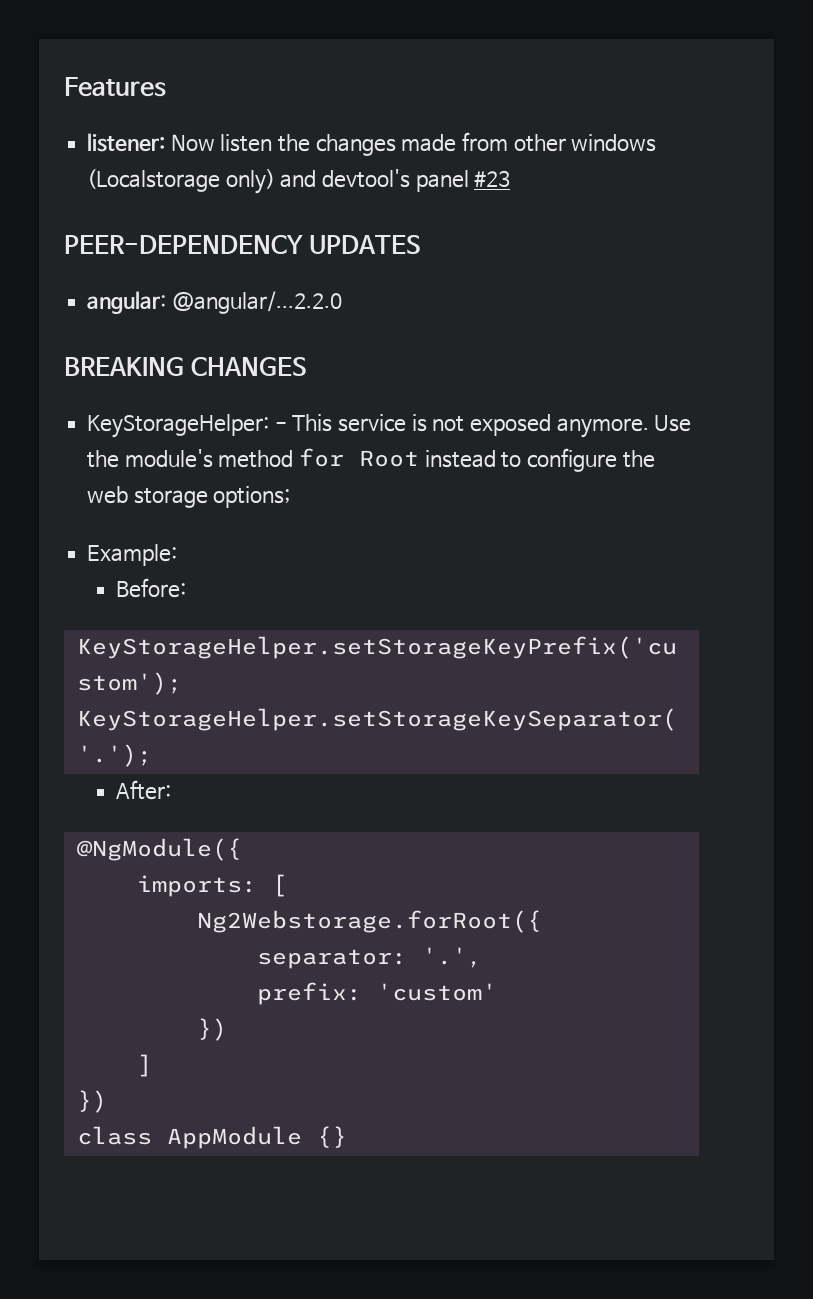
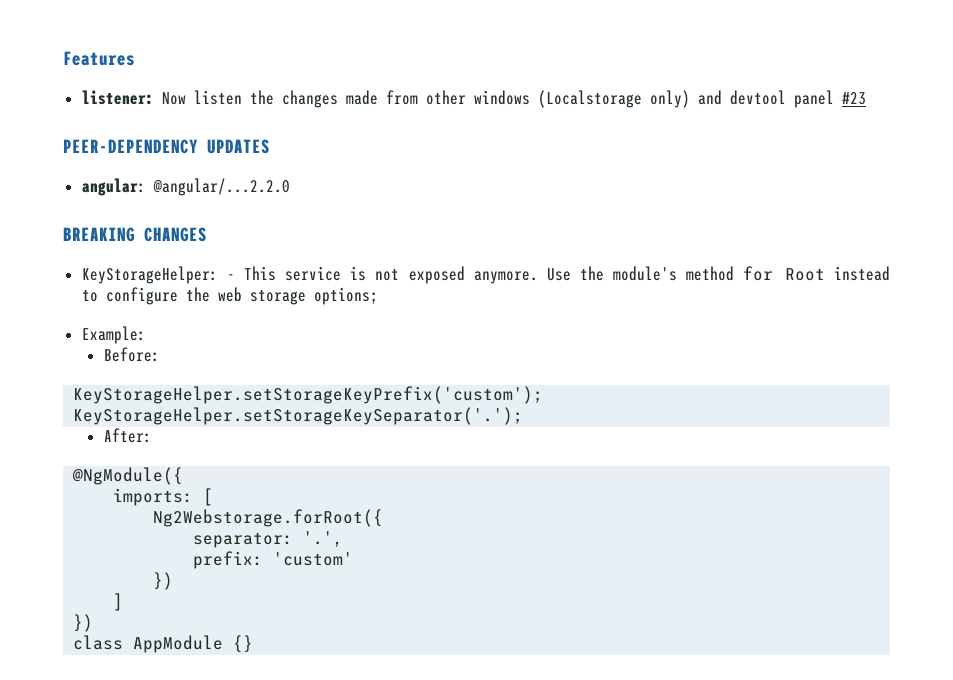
[322,169,411,188] devtool's -> [729,90,786,105] devtool

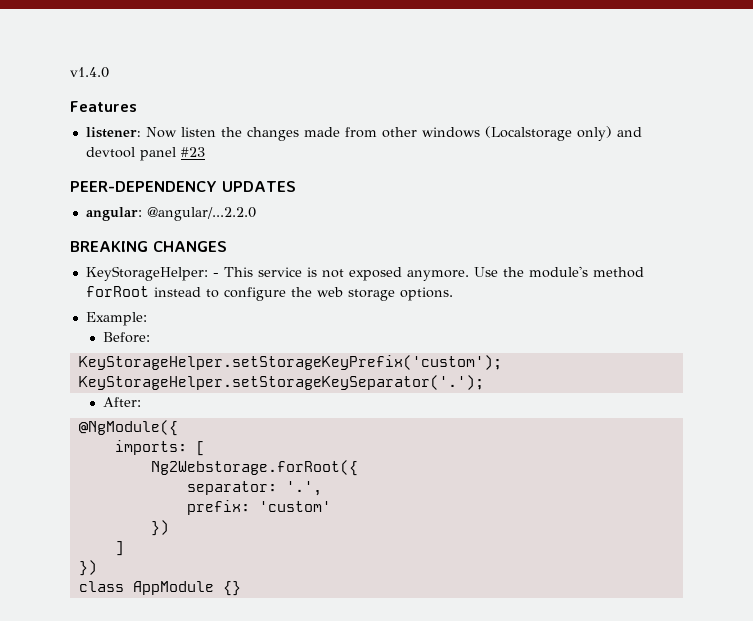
(63, 58) none -> [70,67,109,78] v1.4.0 //
[743,266,825,281] for Root -> [85,286,149,297] forRoot
[313,287,378,305] options; -> [399,287,453,301] options.

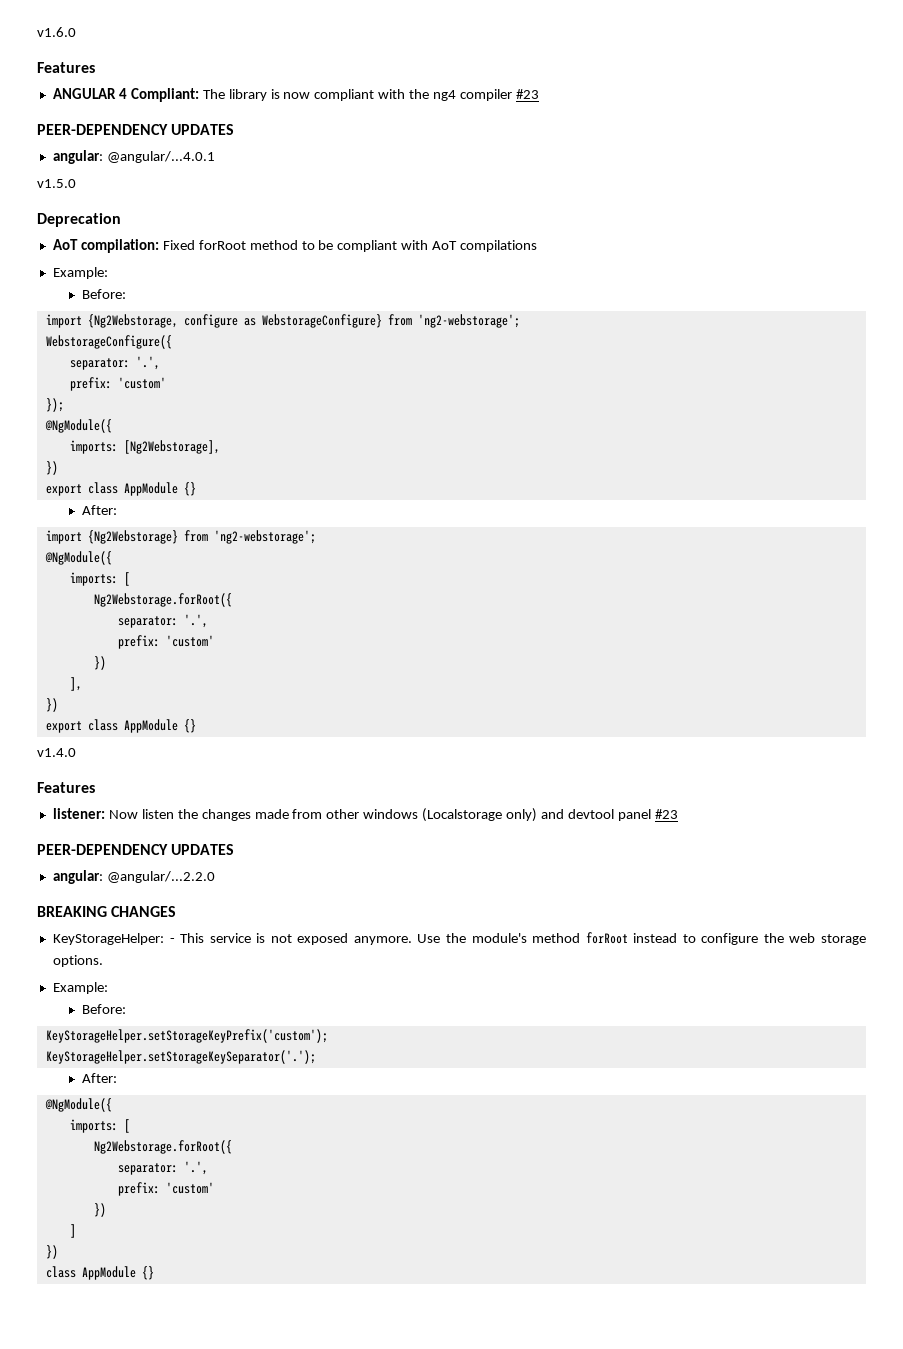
(70, 72) none -> [37,27,76,37] [37,62,95,73] [52,88,539,102] [37,124,235,135] [52,150,215,164] [37,179,76,188] [37,213,121,227] [52,239,538,253] [52,267,108,279] [81,289,126,299] [45,314,520,328] [45,335,172,349] [69,356,160,370] [69,377,166,391] [45,398,64,412] [44,419,112,433] [69,440,220,454] [45,461,58,475] [45,482,196,496] [81,505,117,515] [45,530,316,544] [44,551,112,565] [69,572,130,586] [93,593,232,607] [117,614,208,628] [117,635,214,649] [93,656,106,670] [69,677,82,691] [45,698,58,712] [45,719,196,733] v1.6.0 // Features // ANGULAR 4 Compliant: The library is now compliant with the ng4 compiler #23 // PEER-DEPENDENCY UPDATES // angular: @angular/...4.0.1 // v1.5.0 // Deprecation // AoT compilation: Fixed forRoot method to be compliant with AoT compilations // Example: // Before: // import {Ng2Webstorage, configure as WebstorageConfigure} from 'ng2-webstorage'; // WebstorageConfigure({ // separator: '.', // prefix: 'custom' // }); // @NgModule({ // imports: [Ng2Webstorage], // }) // export class AppModule {} // After: // import {Ng2Webstorage} from 'ng2-webstorage'; // @NgModule({ // imports: [ // Ng2Webstorage.forRoot({ // separator: '.', // prefix: 'custom' // }) // ], // }) // export class AppModule {} //

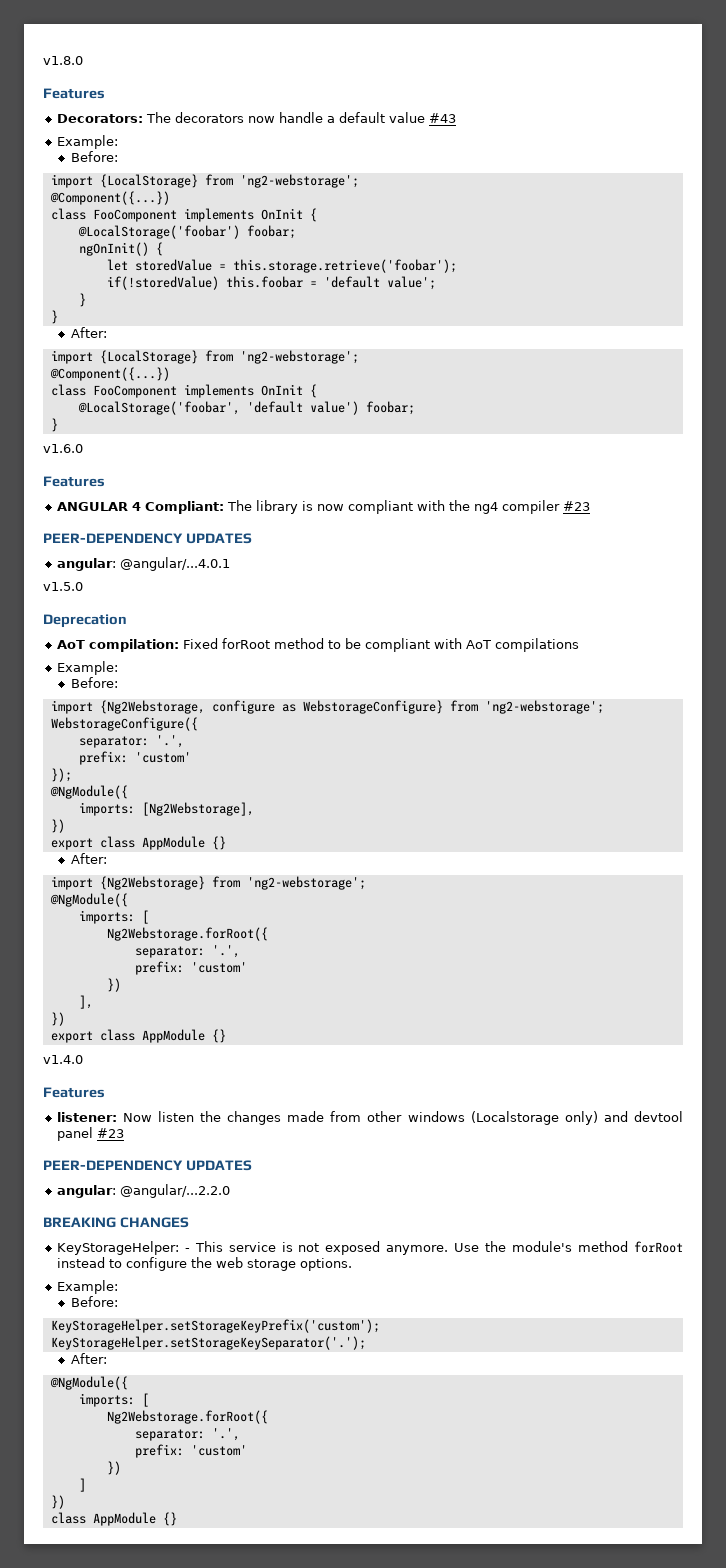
(37, 32) none -> [43,56,83,65] [43,88,105,99] [56,112,456,123] [56,135,118,149] [70,151,118,162] [50,174,359,188] [49,191,170,205] [50,208,317,222] [77,225,296,239] [78,242,163,256] [106,259,457,273] [106,276,436,290] [78,293,86,307] [50,310,58,324] [70,327,107,338] [50,350,359,364] [49,367,170,381] [50,384,317,398] [77,401,415,415] [50,418,58,432] v1.8.0 // Features // Decorators: The decorators now handle a default value #43 // Example: // Before: // import {LocalStorage} from 'ng2-webstorage'; // @Component({...}) // class FooComponent implements OnInit { // @LocalStorage('foobar') foobar; // ngOnInit() { // let storedValue = this.storage.retrieve('foobar'); // if(!storedValue) this.foobar = 'default value'; // } // } // After: // import {LocalStorage} from 'ng2-webstorage'; // @Component({...}) // class FooComponent implements OnInit { // @LocalStorage('foobar', 'default value') foobar; // } //

